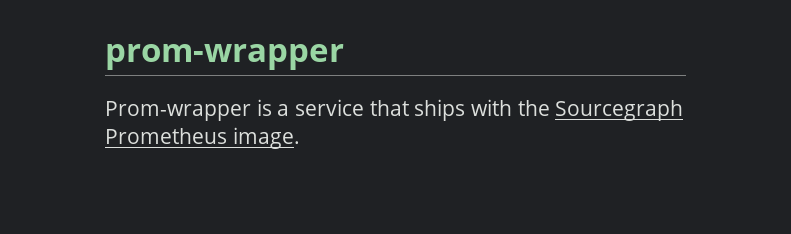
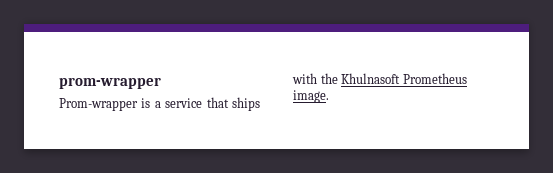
[555,100,684,121] Sourcegraph -> [341,73,401,84] Khulnasoft

